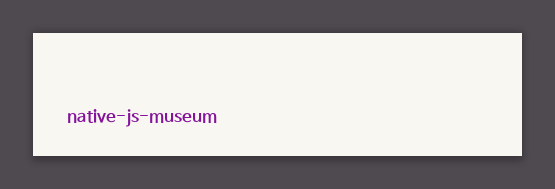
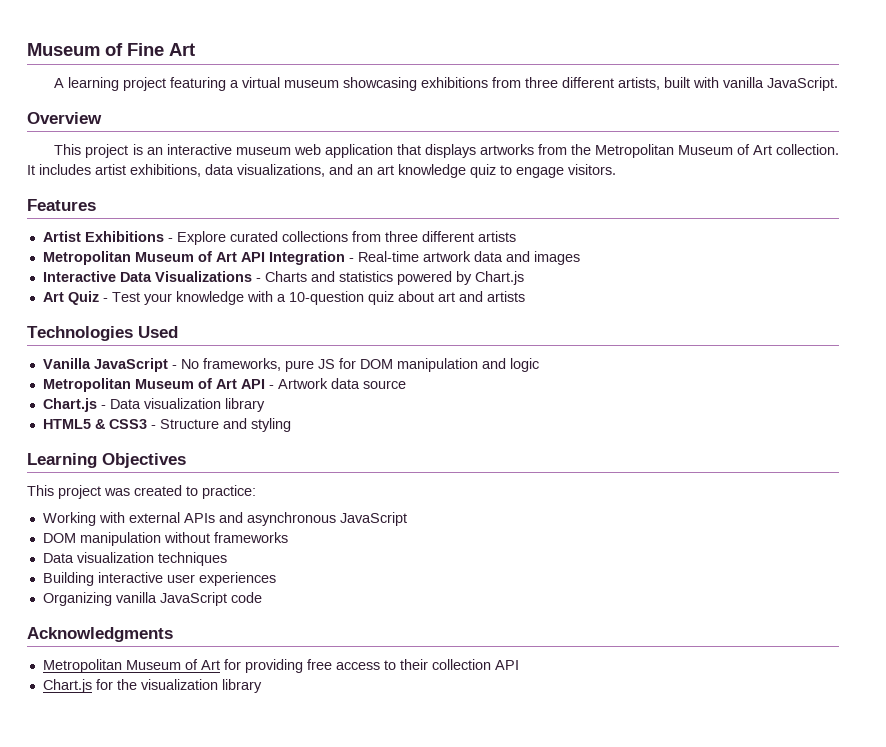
[67,109,217,127] native-js-museum -> [27,43,195,56] [54,77,839,91] [27,112,102,124] [54,144,839,158] [27,164,616,178] [27,199,96,211] [42,231,516,245] [42,251,580,265] [42,271,524,285] [42,291,525,305] [27,326,178,341] [42,358,539,372] [42,378,406,392] [42,398,265,412] [42,418,291,432] [27,453,186,468] [27,485,256,499] [42,512,407,526] [42,532,288,546] [42,552,227,566] [42,572,276,586] [42,592,262,606] [27,627,173,642] [42,659,519,673] [42,679,262,693] Museum of Fine Art // A learning project featuring a virtual museum showcasing exhibitions from three different artists, built with vanilla JavaScript. // Overview // This project is an interactive museum web application that displays artworks from the Metropolitan Museum of Art collection. It includes artist exhibitions, data visualizations, and an art knowledge quiz to engage visitors. // Features // Artist Exhibitions - Explore curated collections from three different artists // Metropolitan Museum of Art API Integration - Real-time artwork data and images // Interactive Data Visualizations - Charts and statistics powered by Chart.js // Art Quiz - Test your knowledge with a 10-question quiz about art and artists // Technologies Used // Vanilla JavaScript - No frameworks, pure JS for DOM manipulation and logic // Metropolitan Museum of Art API - Artwork data source // Chart.js - Data visualization library // HTML5 & CSS3 - Structure and styling // Learning Objectives // This project was created to practice: // Working with external APIs and asynchronous JavaScript // DOM manipulation without frameworks // Data visualization techniques // Building interactive user experiences // Organizing vanilla JavaScript code // Acknowledgments // Metropolitan Museum of Art for providing free access to their collection API // Chart.js for the visualization library

